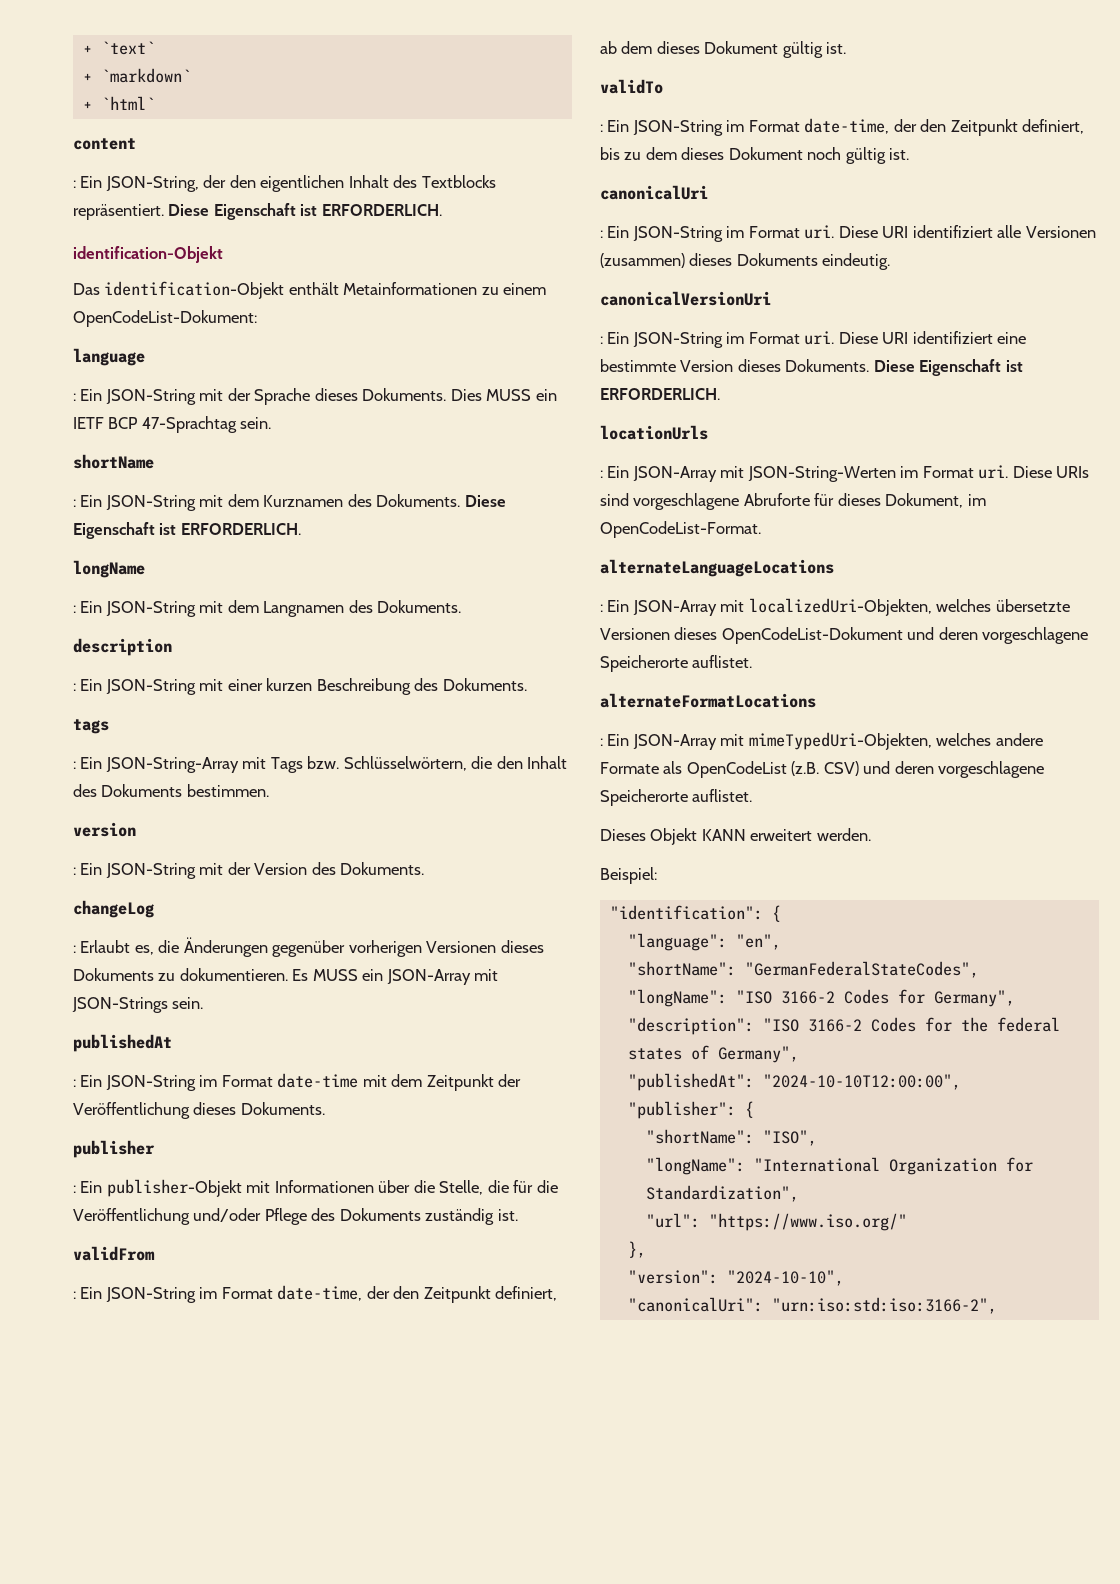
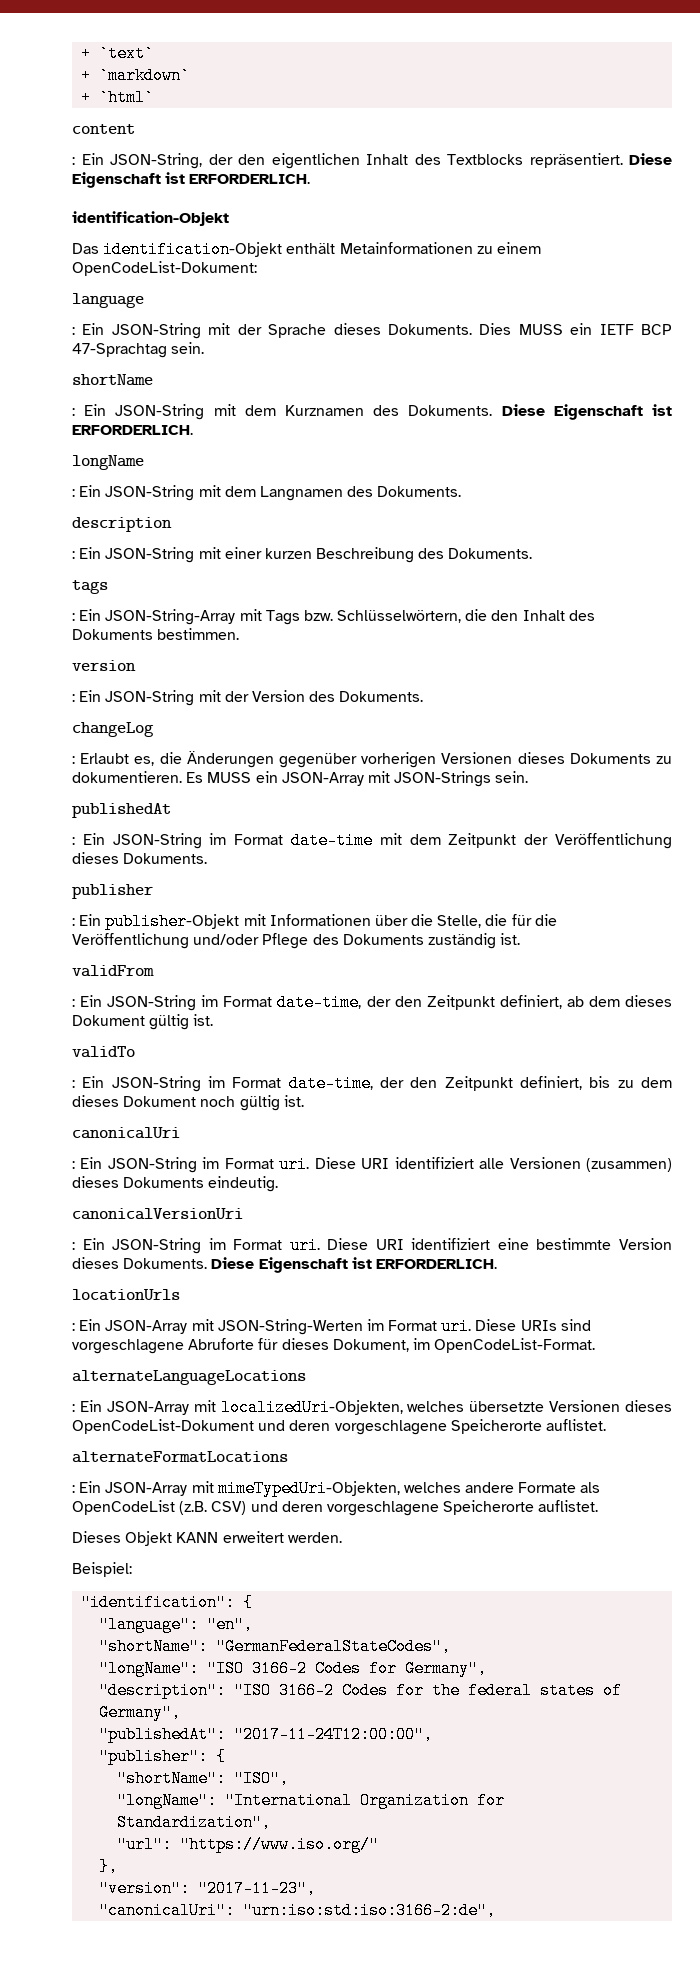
[762,1074,961,1090] "2024-10-10T12:00:00", -> [234,1726,434,1743] "2017-11-24T12:00:00",
[726,1270,844,1286] "2024-10-10", -> [198,1880,317,1897] "2017-11-23",
[771,1297,997,1314] "urn:iso:std:iso:3166-2", -> [243,1902,497,1919] "urn:iso:std:iso:3166-2:de",

